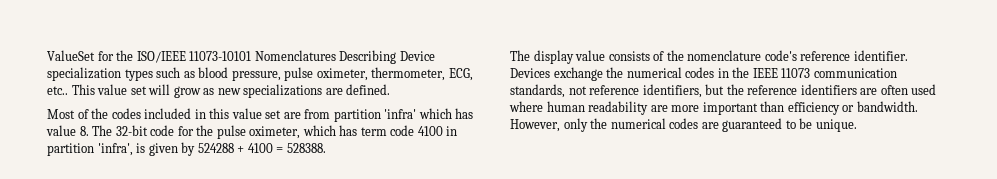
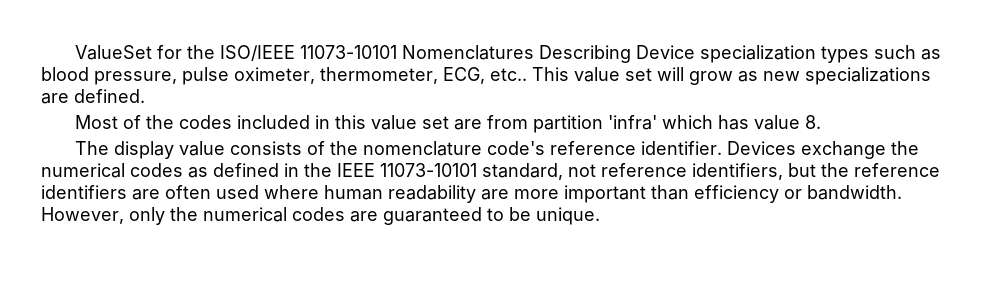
[92,125,458,139] [47,142,326,156] The 32-bit code for the pulse oximeter, which has term code 4100 in partition 'infra', is given by 524288 + 4100 = 528388. -> (822, 122) none
(715, 72) none -> [188,163,279,178] as defined
[781,68,897,78] [510,84,565,98] 11073 communication standards, -> [380,163,563,180] 11073-10101 standard,

